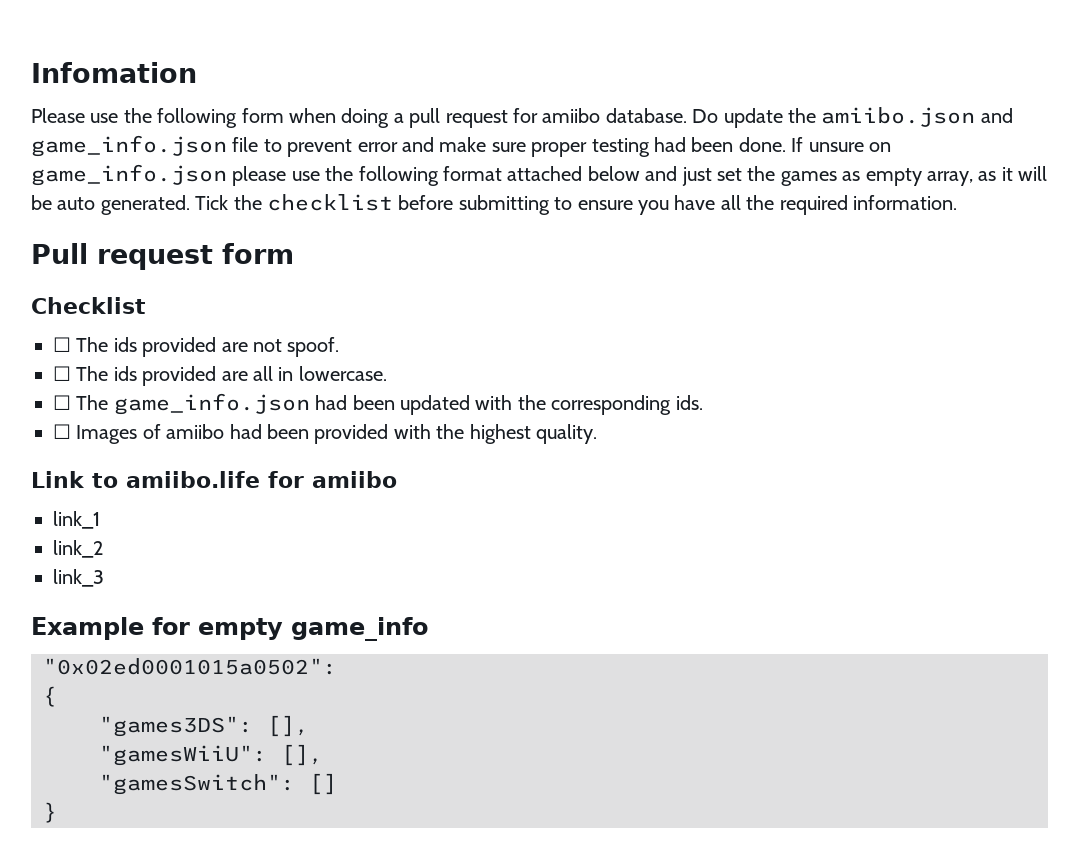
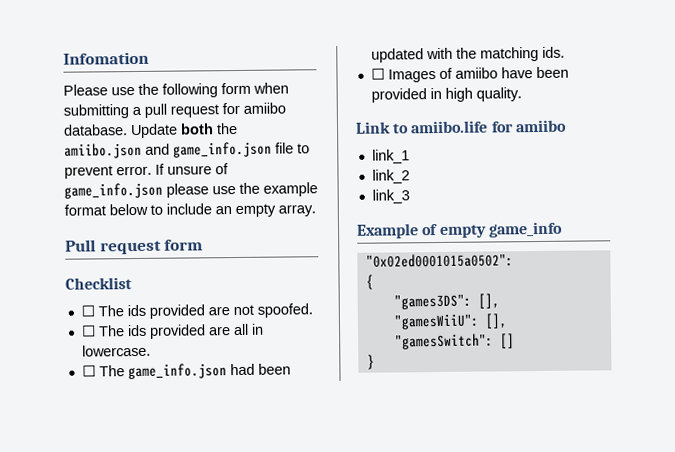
[341,108,390,128] doing -> [63,104,129,119] submitting
[692,108,783,128] Do update -> [130,123,214,139] Update both
[357,137,786,157] error and make sure proper testing had been done. -> [116,165,152,176] error.
[868,142,891,152] on -> [215,163,229,175] of
[358,166,1048,186] [31,194,957,215] following format attached below and just set the games as empty array, as it will be auto generated. Tick the checklist before submitting to ensure you have all the required information. -> [263,182,318,197] [64,203,316,218] example format below to include an empty array.
[287,337,340,357] spoof. -> [256,303,313,318] spoofed.
[551,395,672,415] corresponding -> [479,46,539,62] matching
[229,424,262,439] had -> [500,67,533,79] have
[393,424,531,444] with the highest -> [429,87,473,102] in high
[152,617,190,635] for -> [421,224,439,236] of

